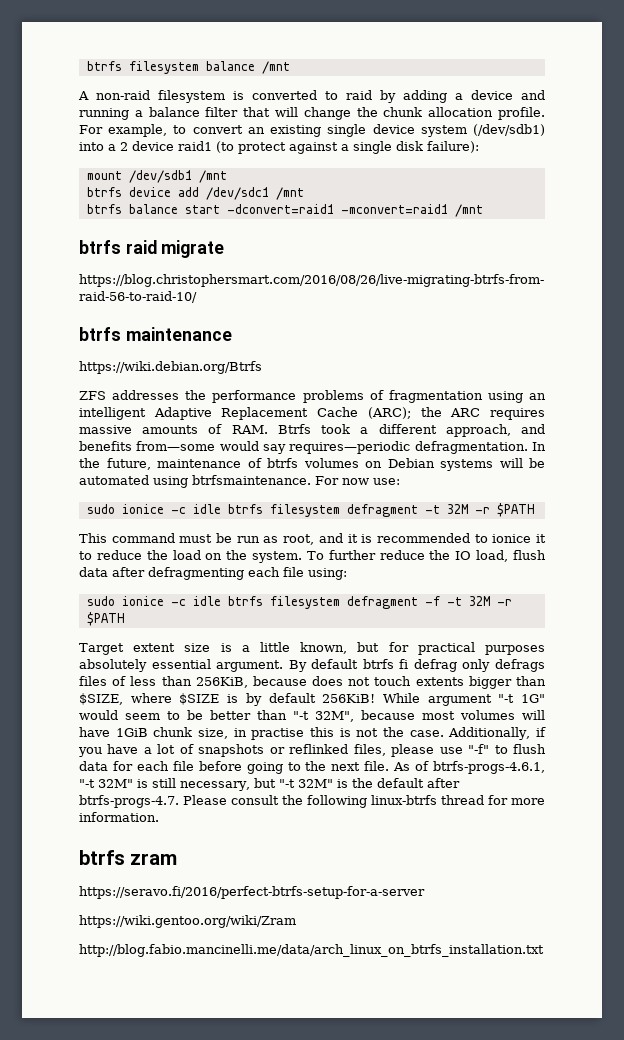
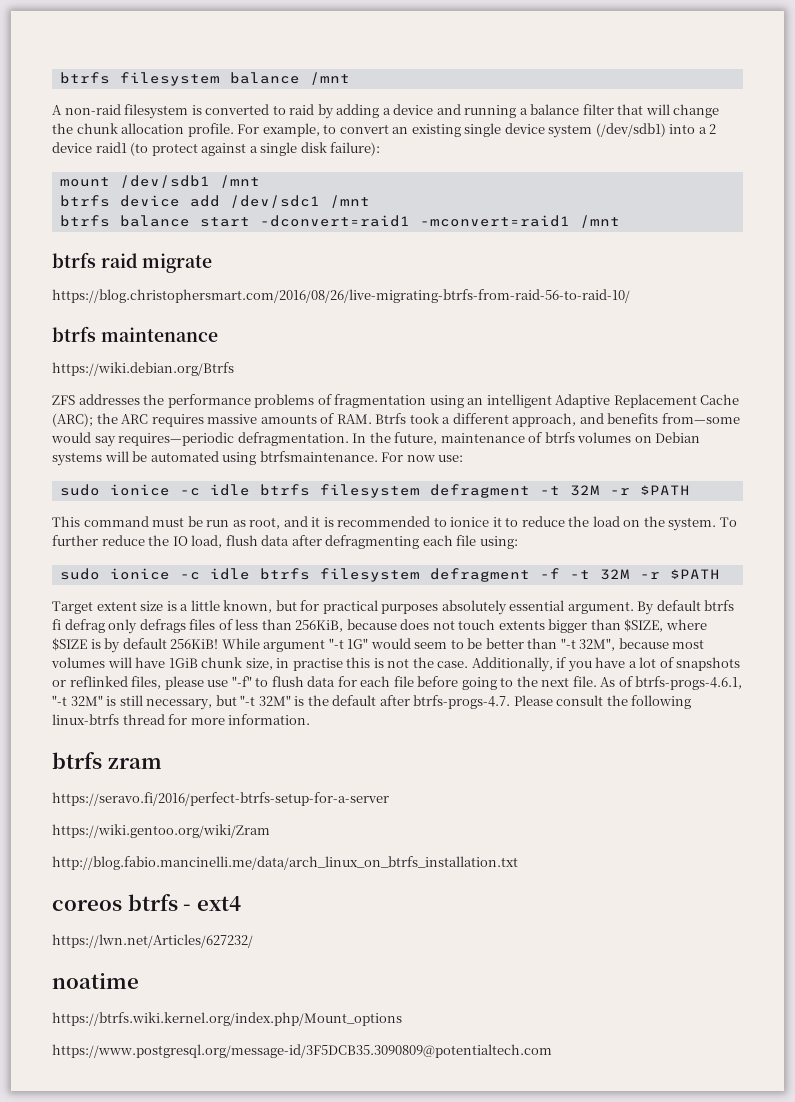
(544, 950) none -> [52,894,241,911] [52,934,253,948] [52,973,139,989] [52,1012,402,1026] [52,1044,552,1058] // coreos btrfs - ext4 // https://lwn.net/Articles/627232/ // noatime // https://btrfs.wiki.kernel.org/index.php/Mount_options // https://www.postgresql.org/message-id/3F5DCB35.3090809@potentialtech.com

